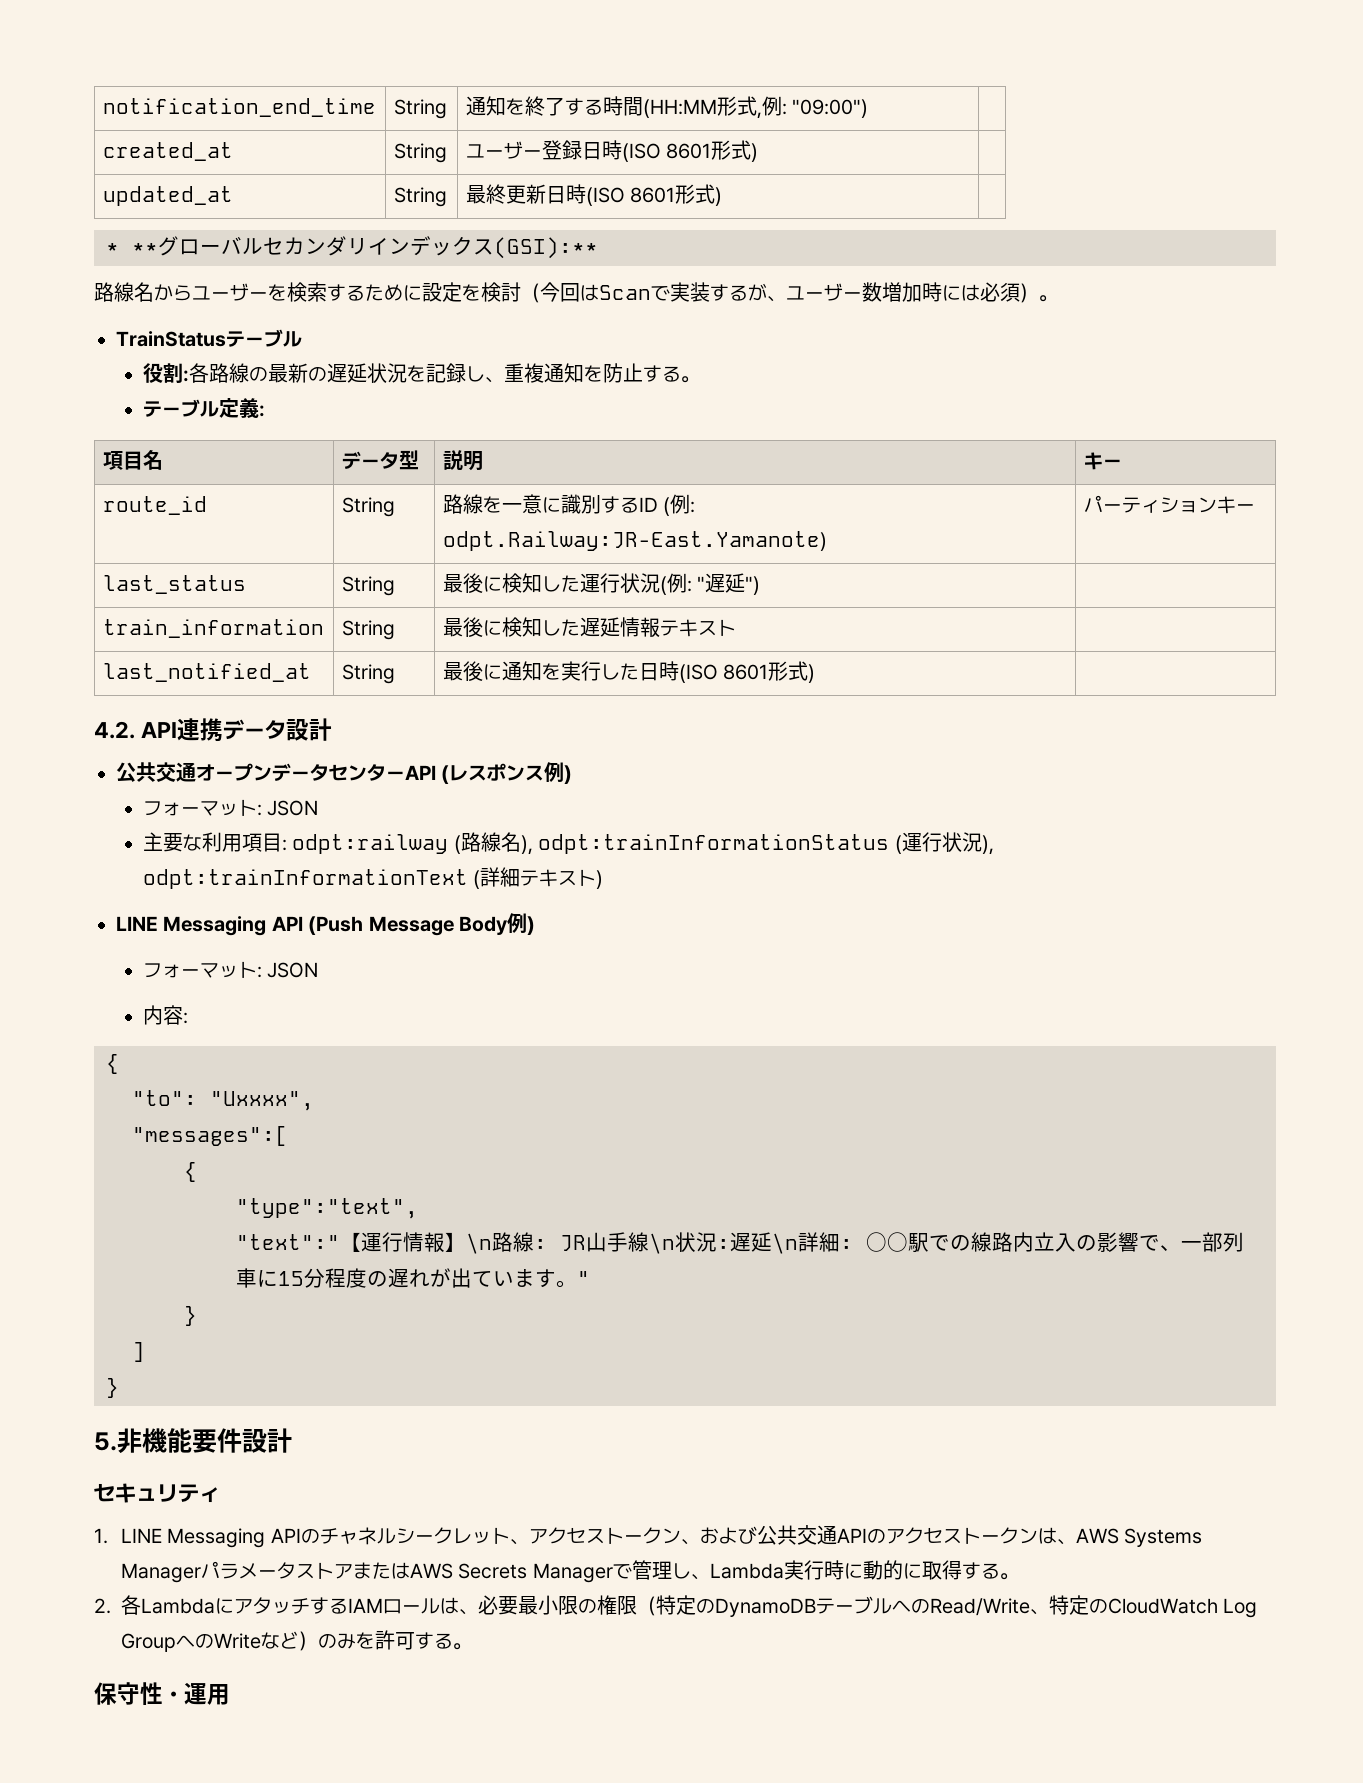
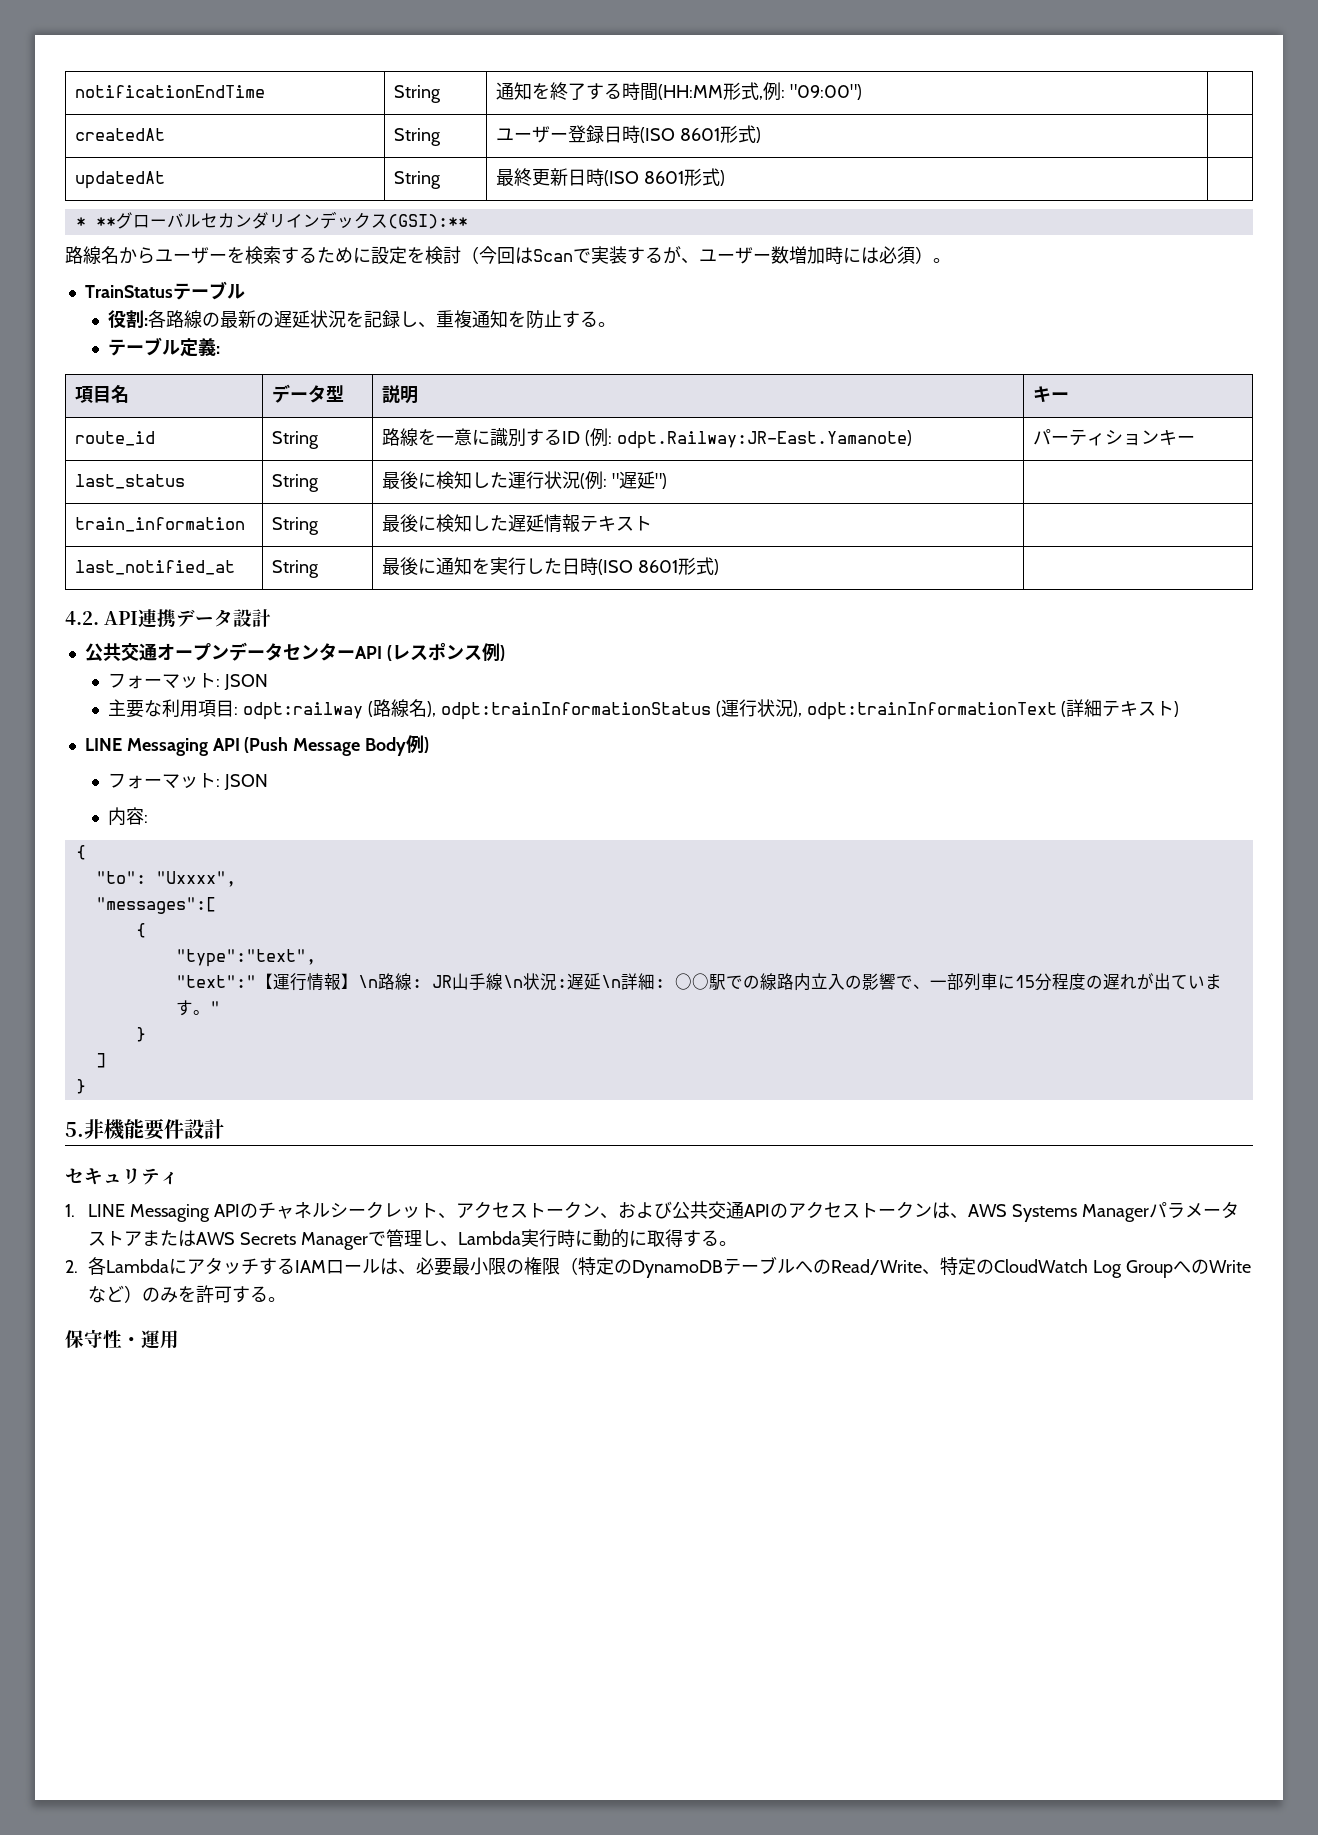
[102,98,376,117] notification_end_time -> [75,85,266,98] notificationEndTime
[102,142,233,161] created_at -> [75,128,166,141] createdAt
[102,186,233,206] updated_at -> [75,171,166,189] updatedAt

